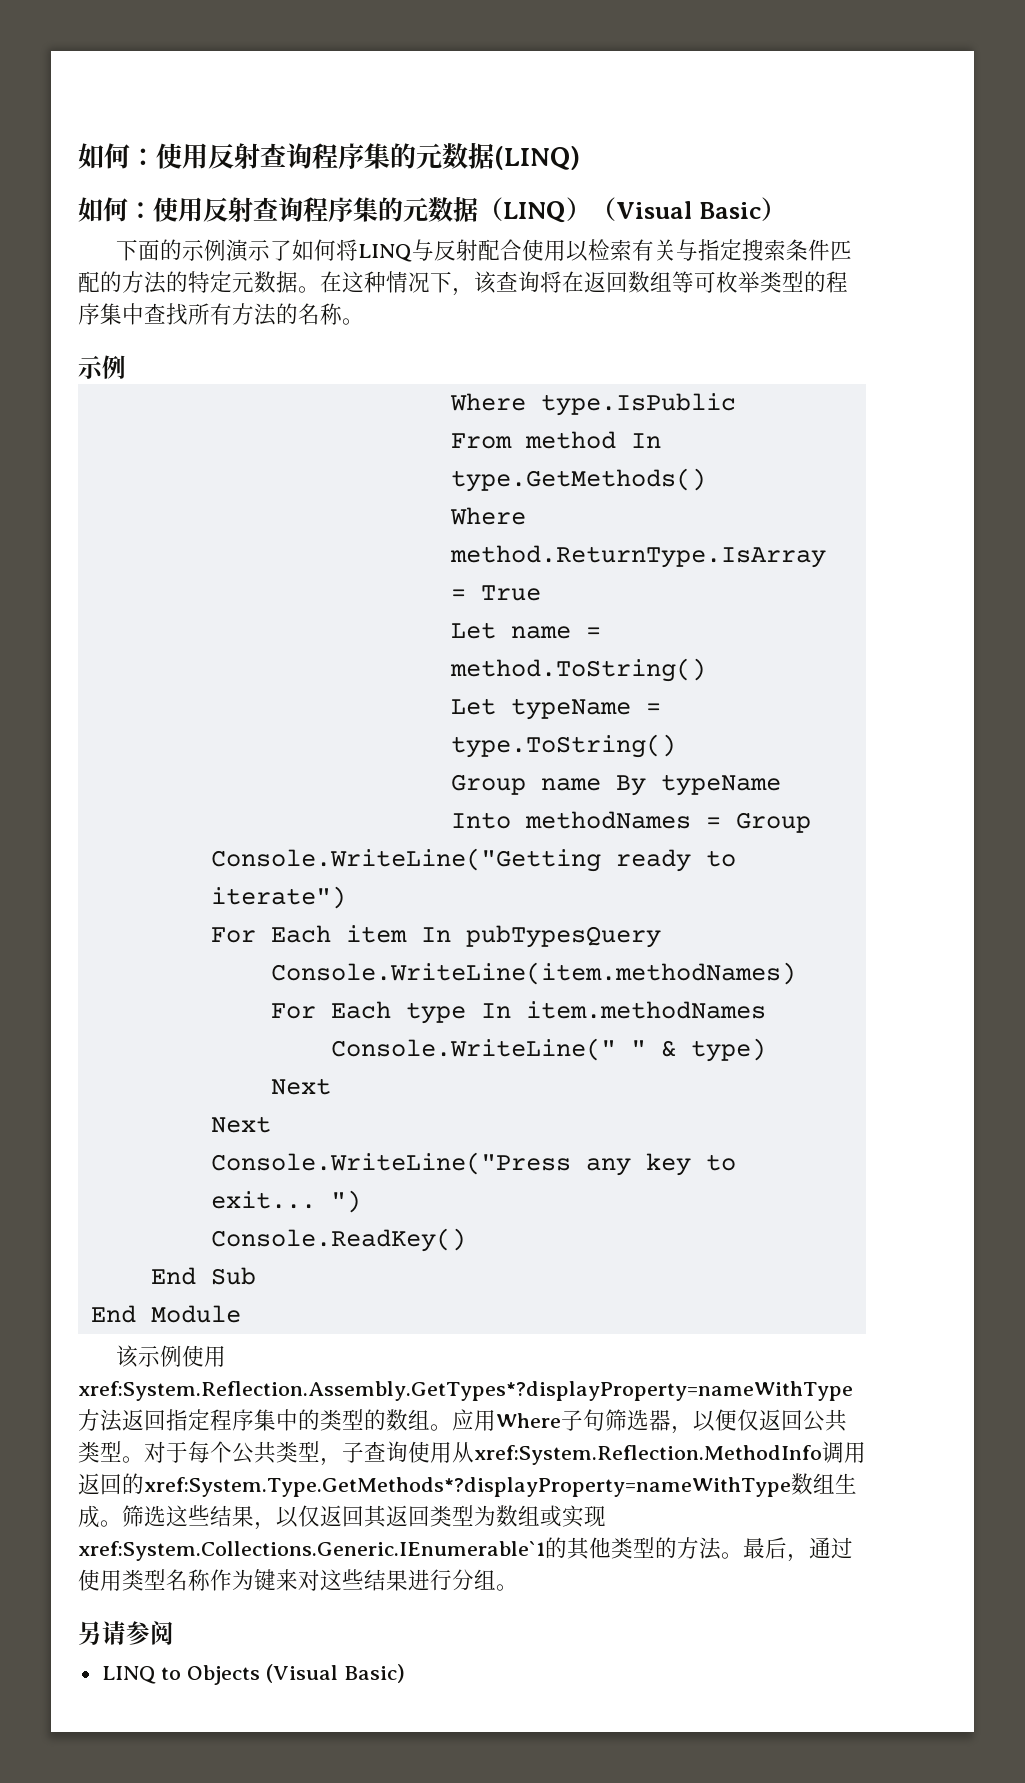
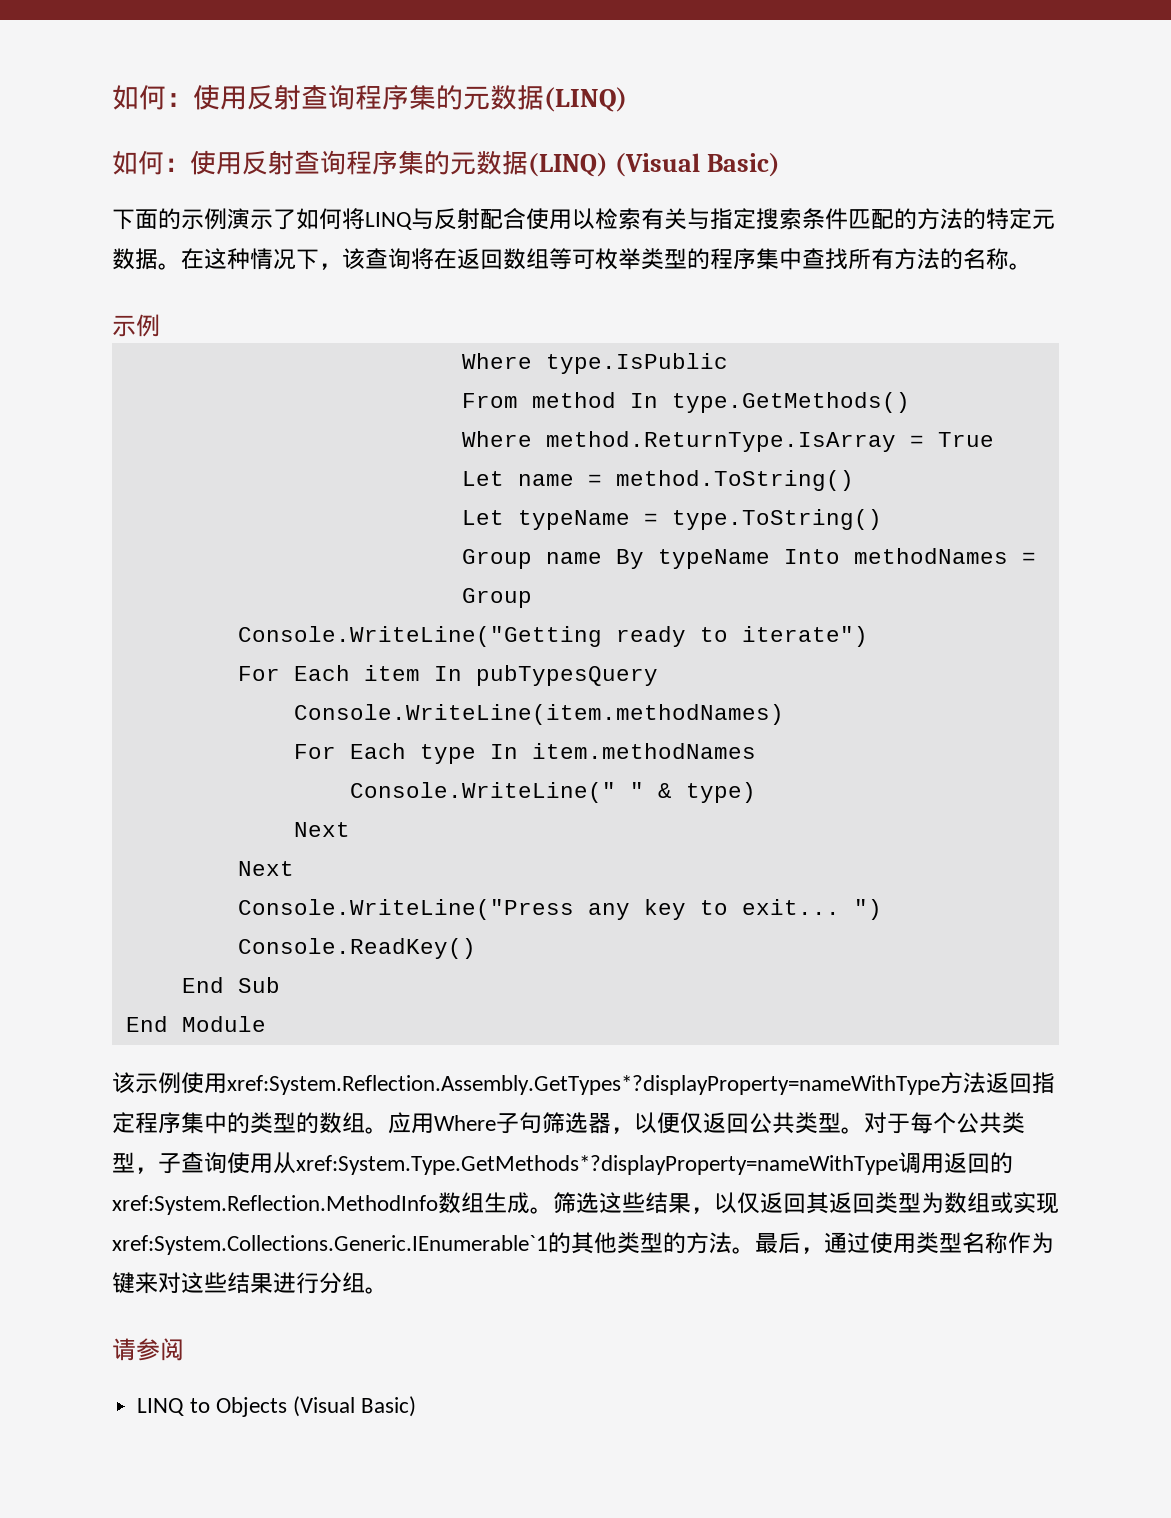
[478,197,786,223] （LINQ）（Visual Basic） -> [528,153,780,177] (LINQ) (Visual Basic)
[474,1445,822,1465] xref:System.Reflection.MethodInfo -> [296,1155,898,1175] xref:System.Type.GetMethods*?displayProperty=nameWithType
[144,1477,791,1497] xref:System.Type.GetMethods*?displayProperty=nameWithType -> [112,1195,438,1215] xref:System.Reflection.MethodInfo
[78,1621,102,1645] 另 -> (388, 1290) none

